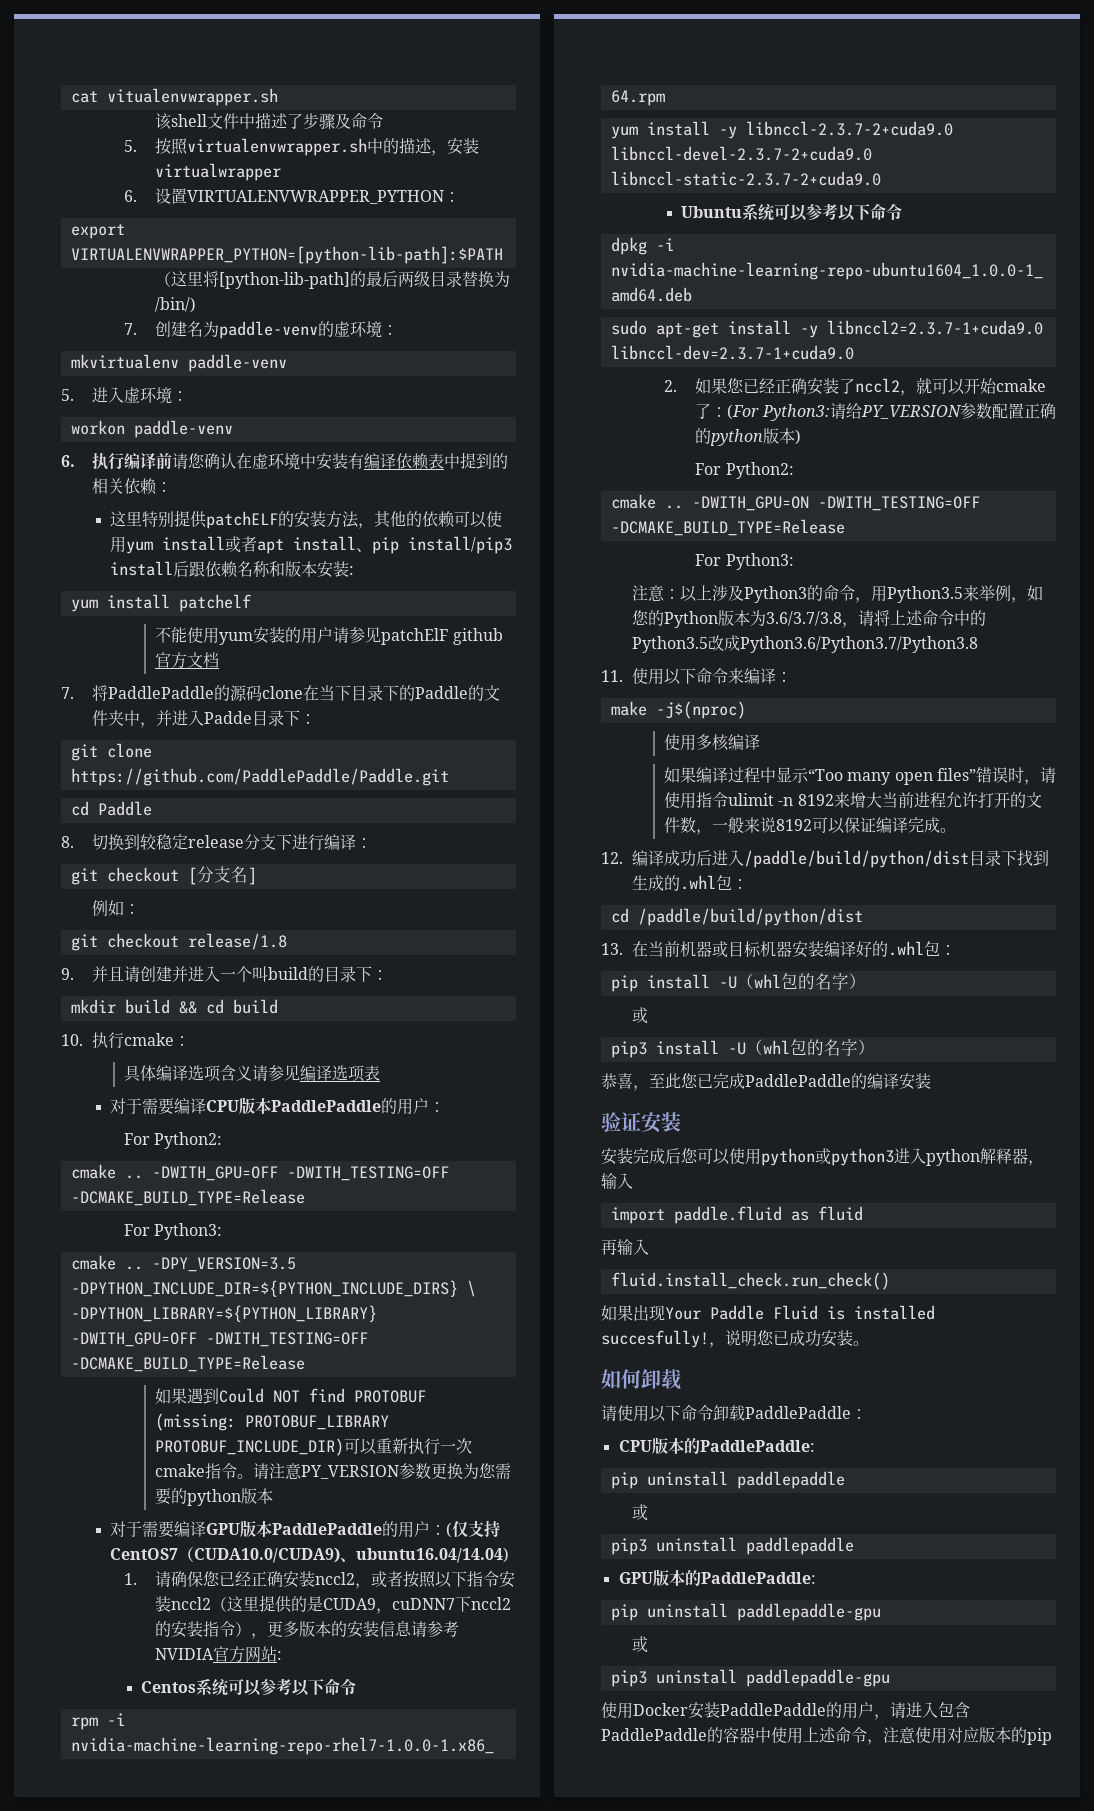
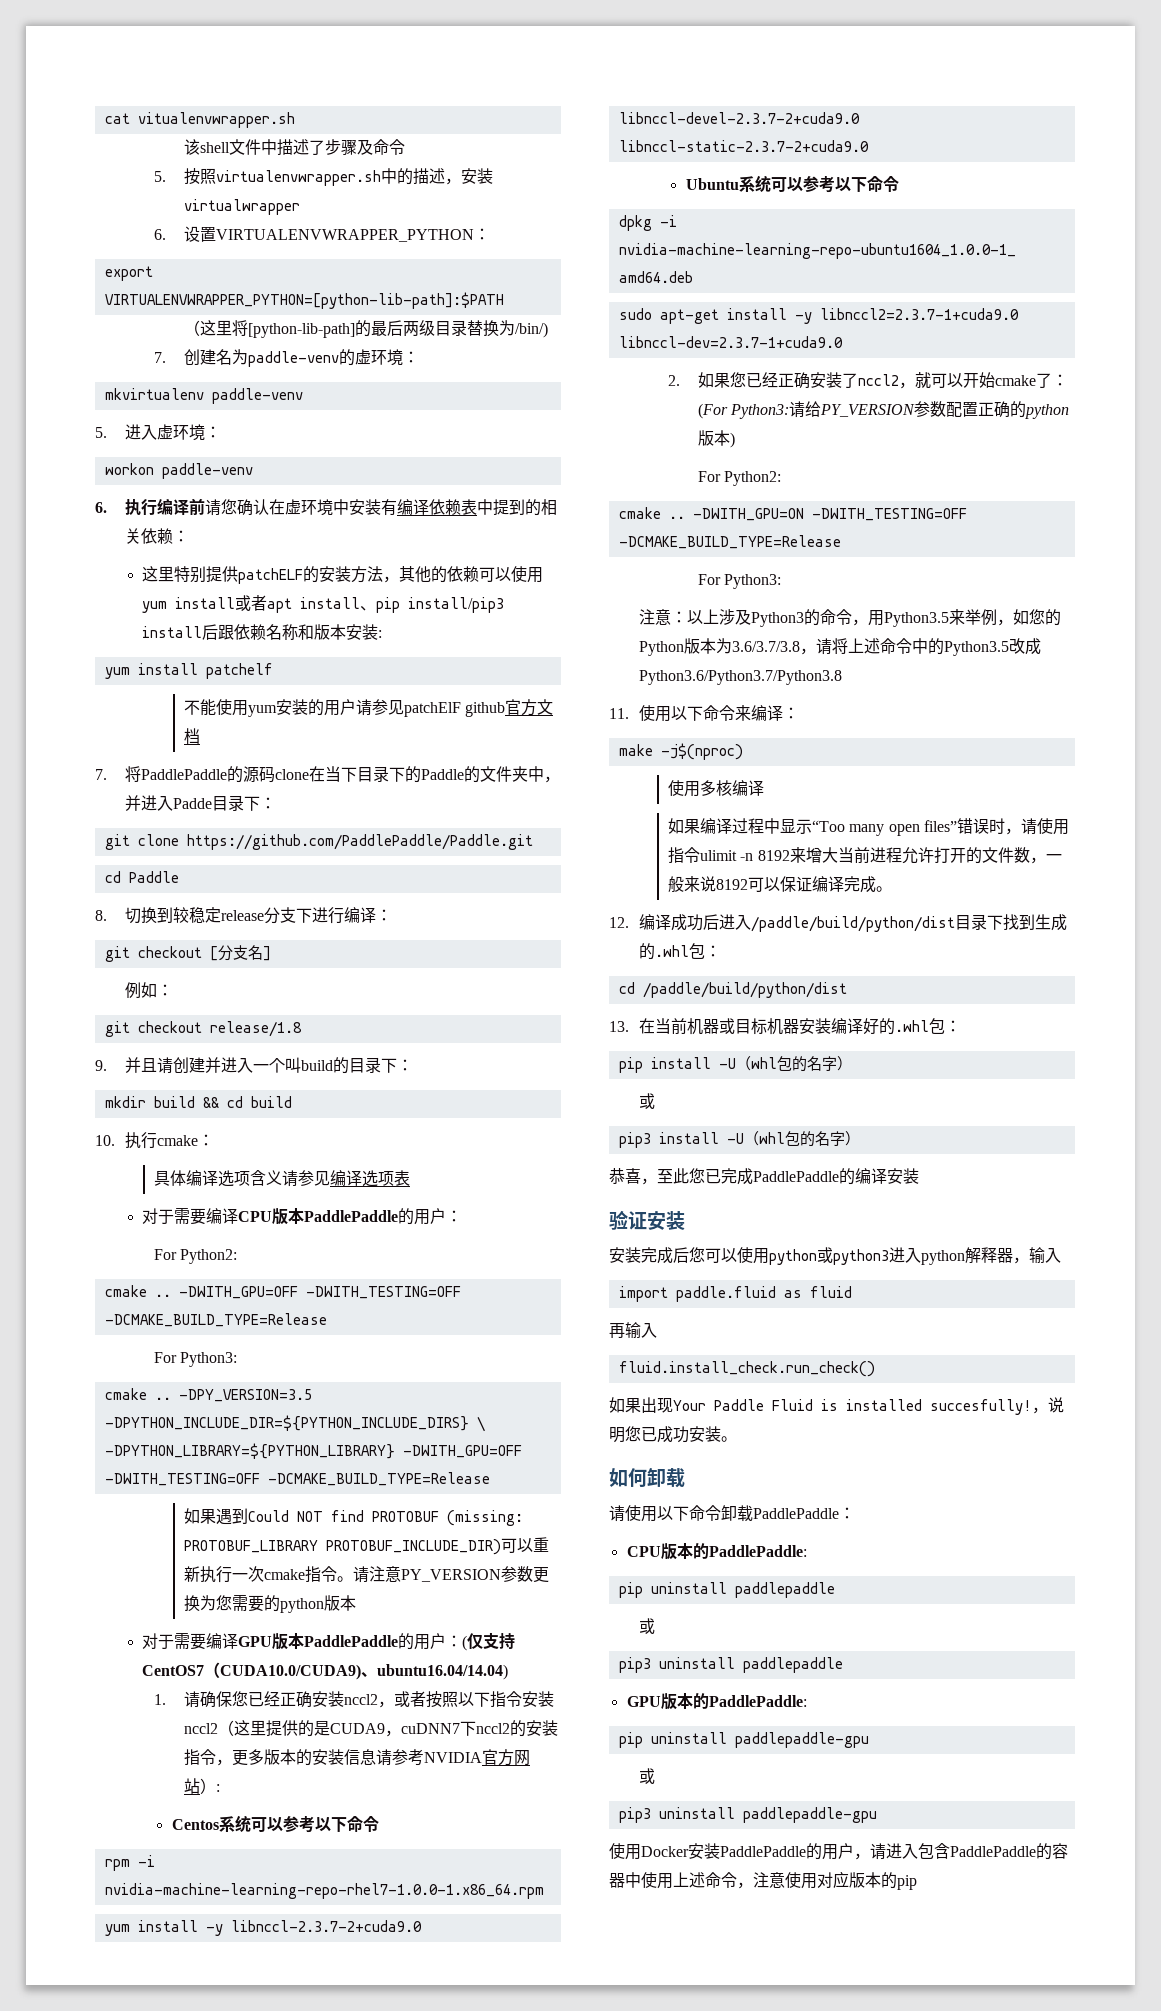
[235,1622,252,1637] ） -> (216, 1757) none
(278, 1654) none -> [199,1778,216,1794] ）

